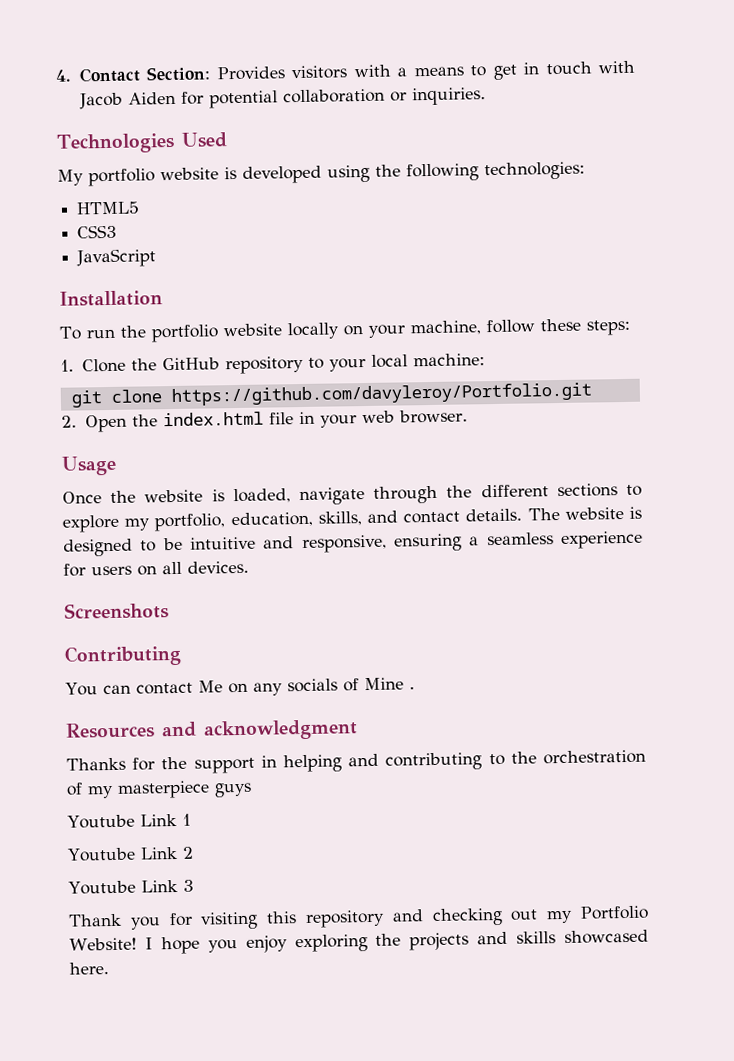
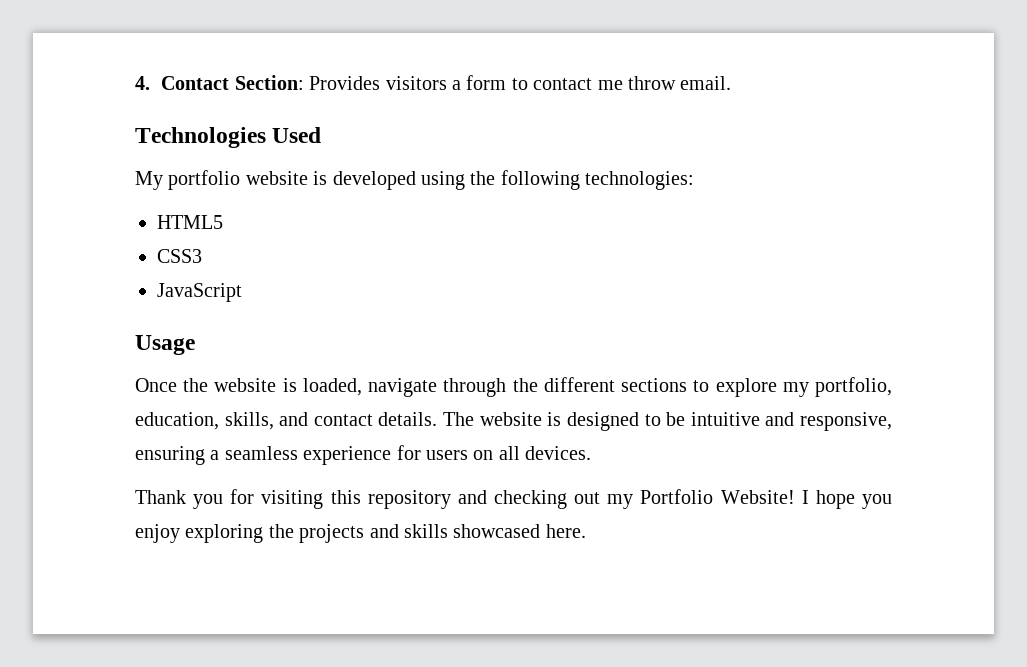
[353,60,636,80] [78,87,486,110] with a means to get in touch with Jacob Aiden for potential collaboration or inquiries. -> [452,75,732,90] a form to contact me throw email.
[59,290,163,307] [59,318,630,343] [60,353,485,375] [70,382,592,408] [61,409,468,433] // Installation // To run the portfolio website locally on your machine, follow these steps: // 1. Clone the GitHub repository to your local machine: // git clone https://github.com/davyleroy/Portfolio.git // 2. Open the index.html file in your web browser. -> (242, 292) none
[64,602,169,620] [64,644,182,667] [65,677,415,696] [65,719,358,741] [66,749,646,774] [66,780,252,799] [67,813,191,829] [67,846,194,862] [68,879,194,895] // Screenshots // Contributing // You can contact Me on any socials of Mine . // Resources and acknowledgment // Thanks for the support in helping and contributing to the orchestration of my masterpiece guys // Youtube Link 1 // Youtube Link 2 // Youtube Link 3 -> (592, 453) none

